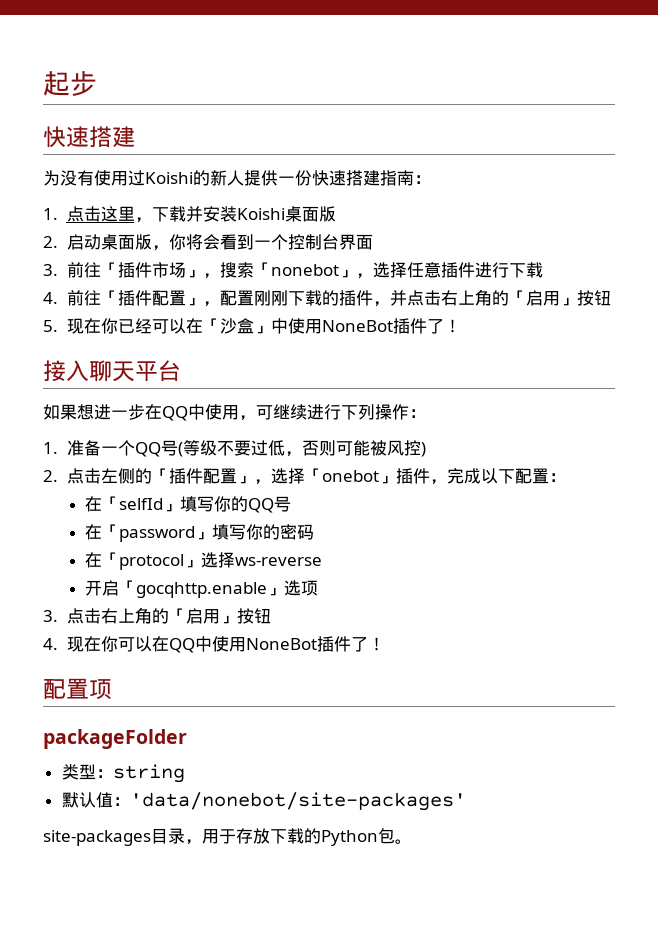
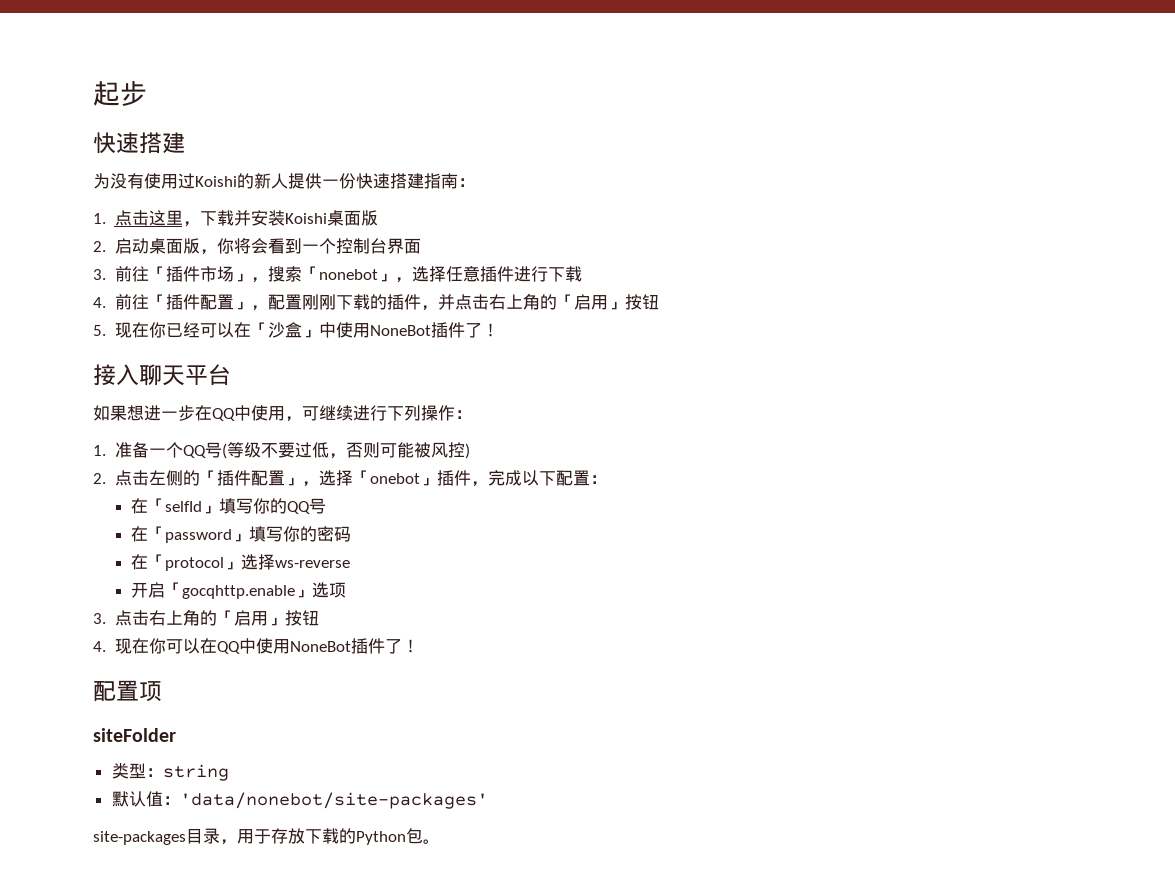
[43,729,187,749] packageFolder -> [93,728,176,742] siteFolder

